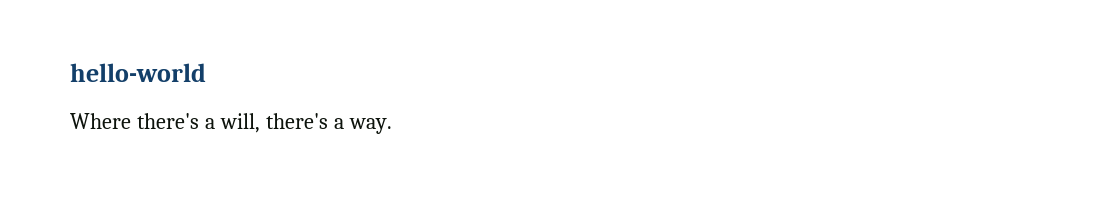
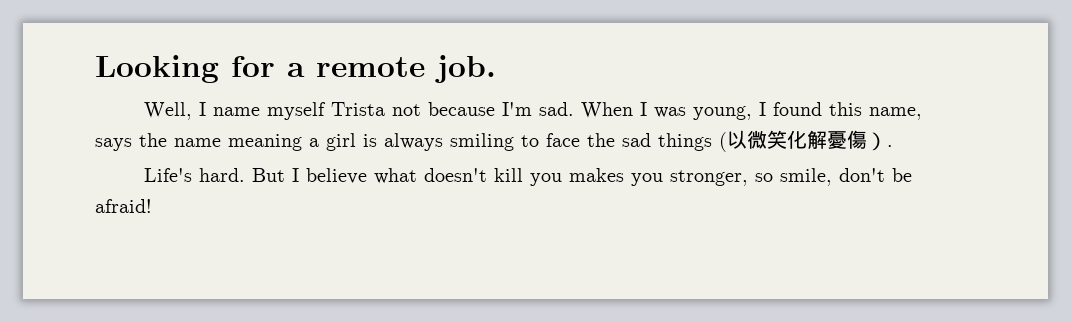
[70,63,206,82] [70,113,392,134] hello-world // Where there's a will, there's a way. -> [95,55,496,83] [144,102,923,120] [95,130,893,152] [144,168,913,186] [95,199,152,213] Looking for a remote job. // Well, I name myself Trista not because I'm sad. When I was young, I found this name, says the name meaning a girl is always smiling to face the sad things (以微笑化解憂傷）. // Life's hard. But I believe what doesn't kill you makes you stronger, so smile, don't be afraid!

